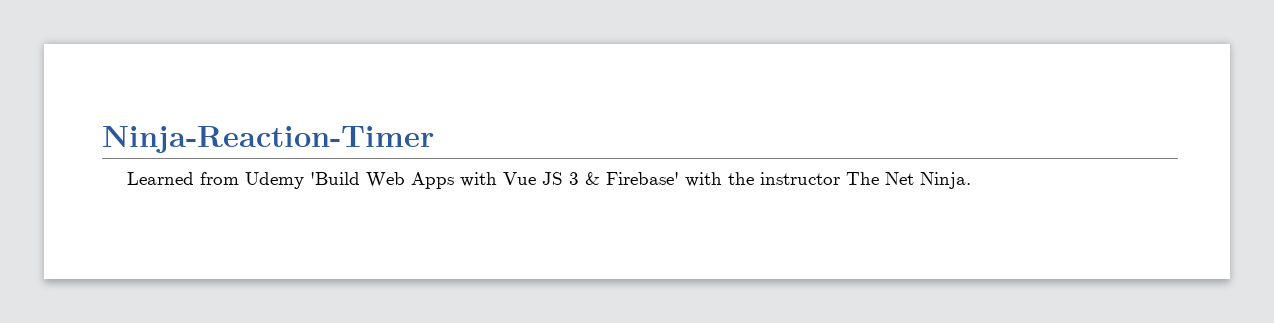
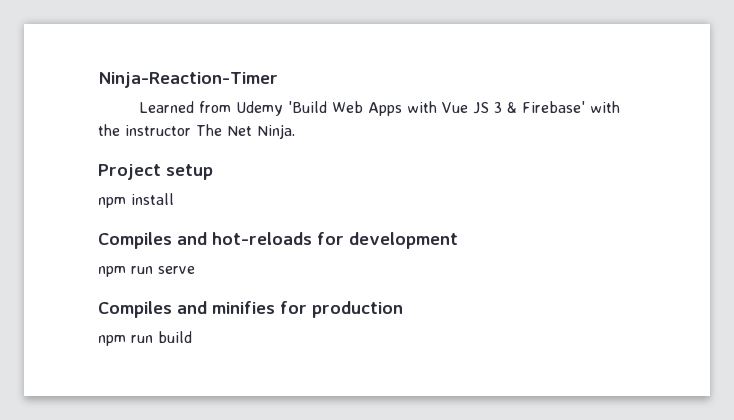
(972, 180) none -> [98,164,213,180] [98,193,174,208] [98,232,458,249] [98,266,195,277] [98,301,403,318] [98,331,192,346] // Project setup // npm install // Compiles and hot-reloads for development // npm run serve // Compiles and minifies for production // npm run build

